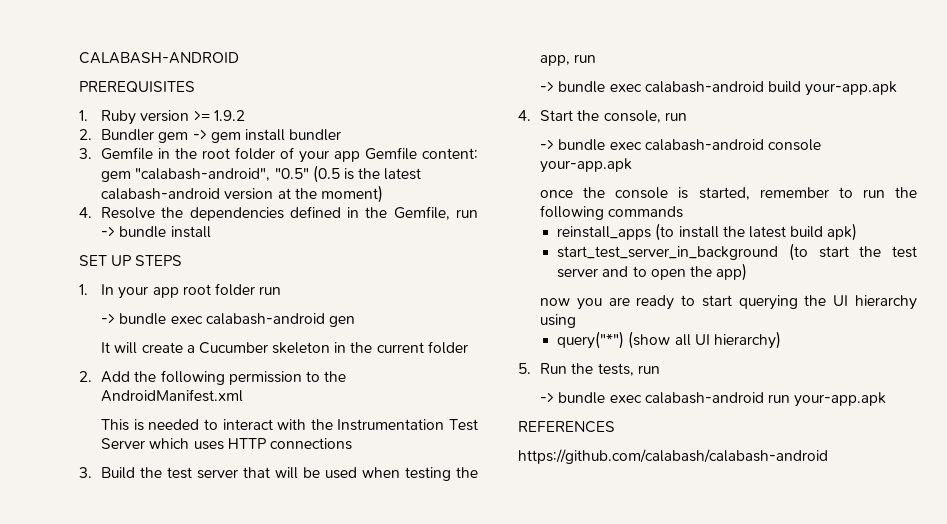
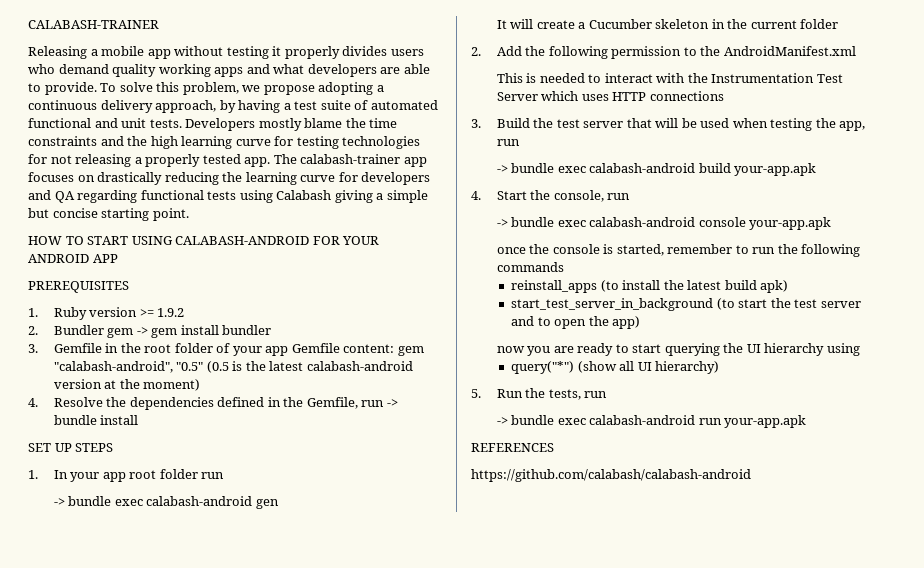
[79,52,239,64] CALABASH-ANDROID -> [28,20,159,29] [28,46,424,59] [28,64,430,77] [28,82,384,95] [28,100,438,113] [28,118,398,131] [28,136,421,149] [28,154,427,167] [28,172,431,185] [28,190,428,203] [28,208,189,221] [28,236,380,245] [28,254,118,263] CALABASH-TRAINER // Releasing a mobile app without testing it properly divides users who demand quality working apps and what developers are able to provide. To solve this problem, we propose adopting a continuous delivery approach, by having a test suite of automated functional and unit tests. Developers mostly blame the time constraints and the high learning curve for testing technologies for not releasing a properly tested app. The calabash-trainer app focuses on drastically reducing the learning curve for developers and QA regarding functional tests using Calabash giving a simple but concise starting point. // HOW TO START USING CALABASH-ANDROID FOR YOUR ANDROID APP

